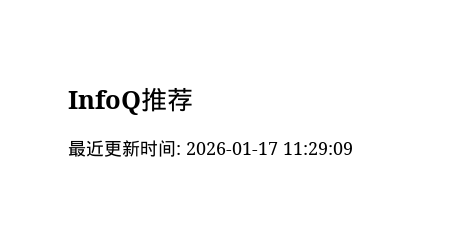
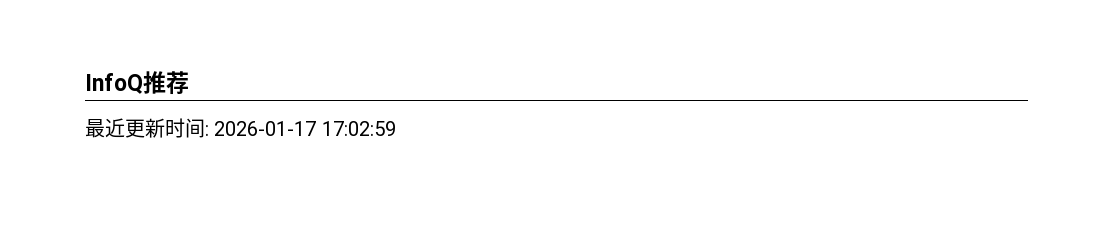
[283,142,353,155] 11:29:09 -> [321,121,396,136] 17:02:59

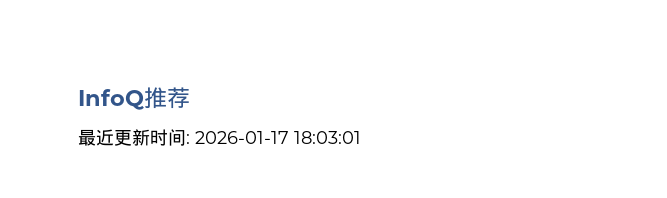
[321,121,396,136] 17:02:59 -> [294,131,361,144] 18:03:01

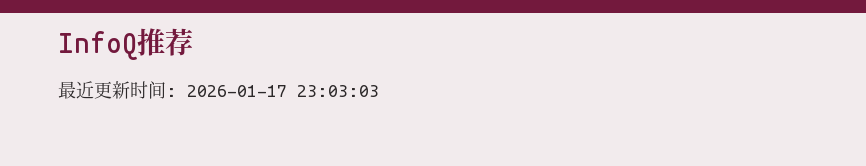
[294,131,361,144] 18:03:01 -> [297,85,379,97] 23:03:03

